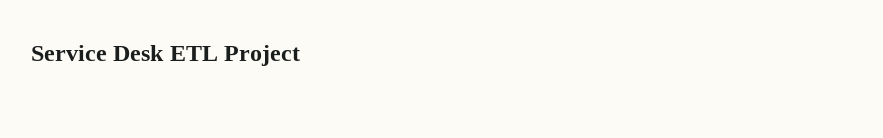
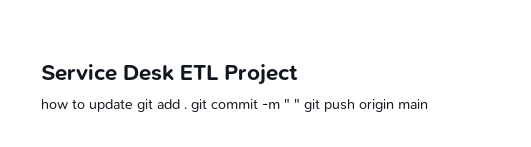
(301, 55) none -> [41,98,428,112] // how to update git add . git commit -m " " git push origin main

